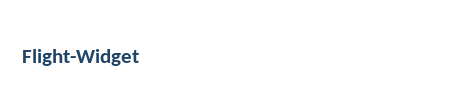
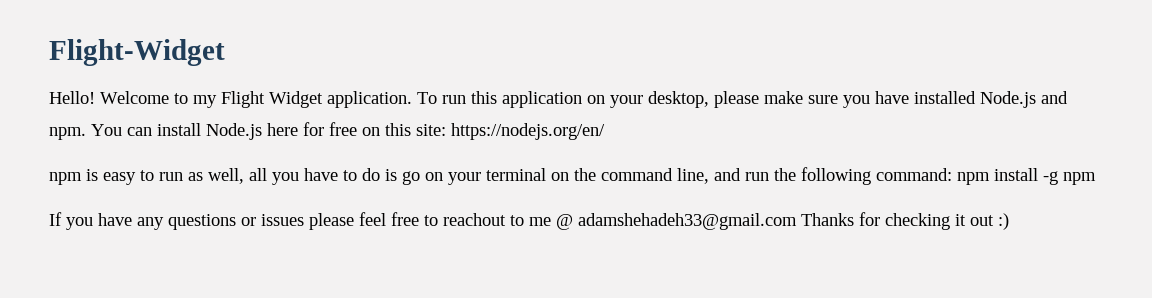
(139, 57) none -> [49,91,1068,108] [49,122,605,140] [49,167,1096,185] [49,212,1009,230] // Hello! Welcome to my Flight Widget application. To run this application on your desktop, please make sure you have installed Node.js and npm. You can install Node.js here for free on this site: https://nodejs.org/en/ // npm is easy to run as well, all you have to do is go on your terminal on the command line, and run the following command: npm install -g npm // If you have any questions or issues please feel free to reachout to me @ adamshehadeh33@gmail.com Thanks for checking it out :)

